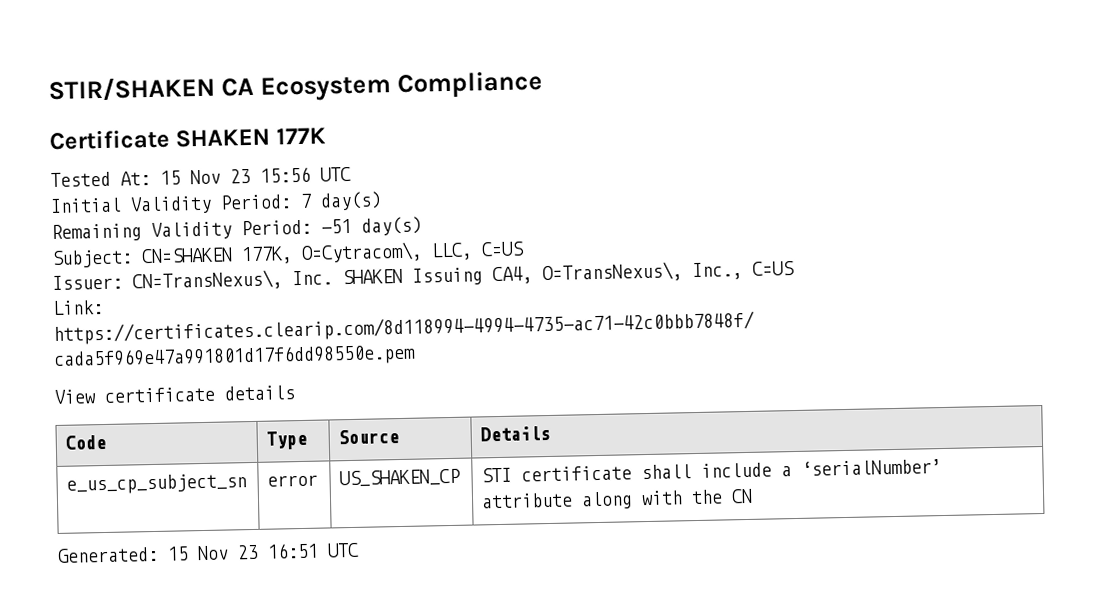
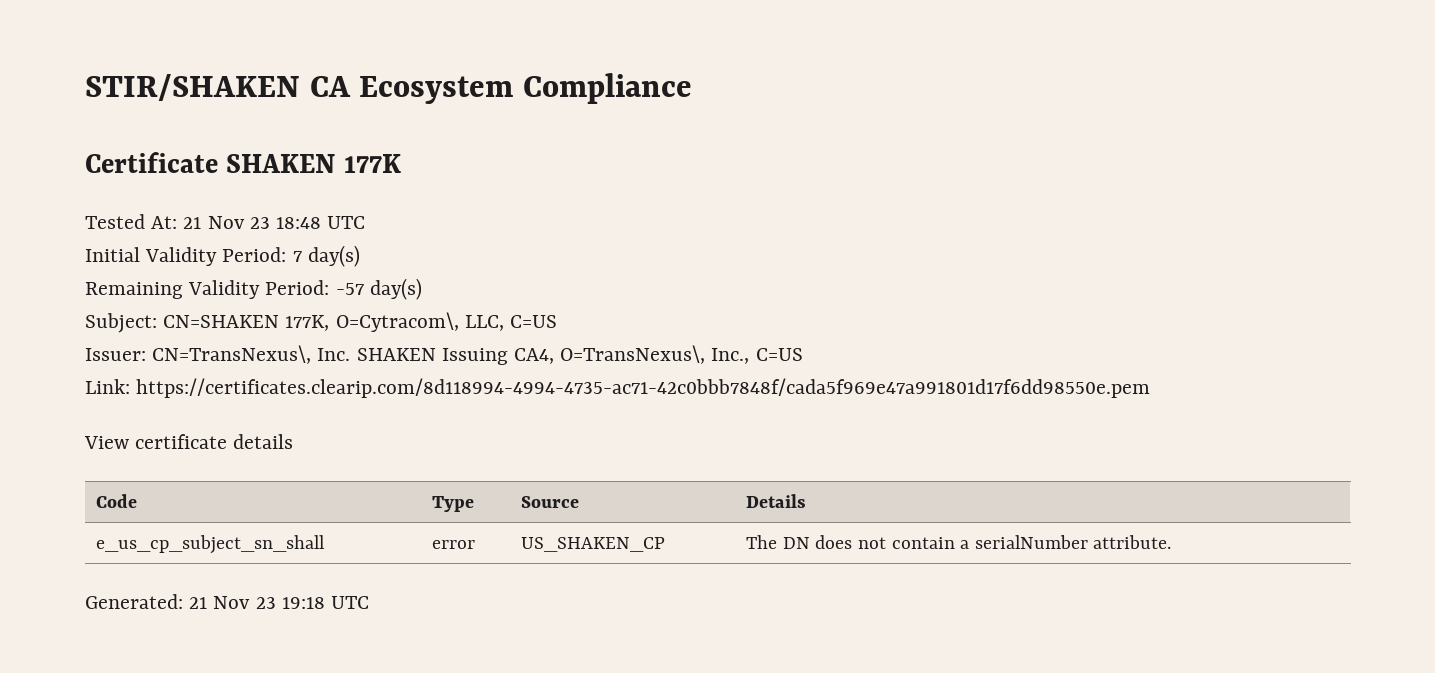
[160,166,311,185] 15 Nov 23 15:56 -> [183,216,322,229] 21 Nov 23 18:48
[321,218,352,234] -51 -> [335,283,364,295] -57
[66,473,248,495] e_us_cp_subject_sn -> [96,535,326,554] e_us_cp_subject_sn_shall
[481,459,943,483] [481,488,754,510] STI certificate shall include a ‘serialNumber’ attribute along with the CN -> [746,535,1172,549] The DN does not contain a serialNumber attribute.
[167,542,319,561] 15 Nov 23 16:51 -> [189,596,325,609] 21 Nov 23 19:18

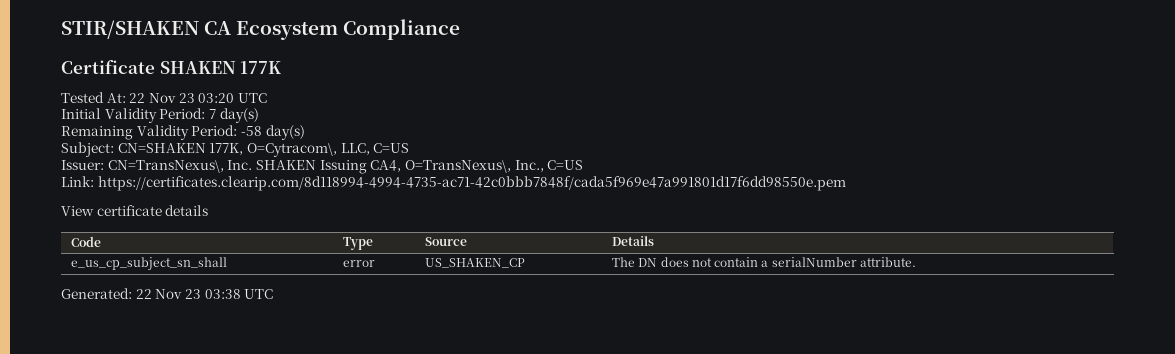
[183,216,322,229] 21 Nov 23 18:48 -> [129,93,235,103] 22 Nov 23 03:20
[335,283,364,295] -57 -> [240,126,262,136] -58
[189,596,325,609] 21 Nov 23 19:18 -> [135,289,241,299] 22 Nov 23 03:38

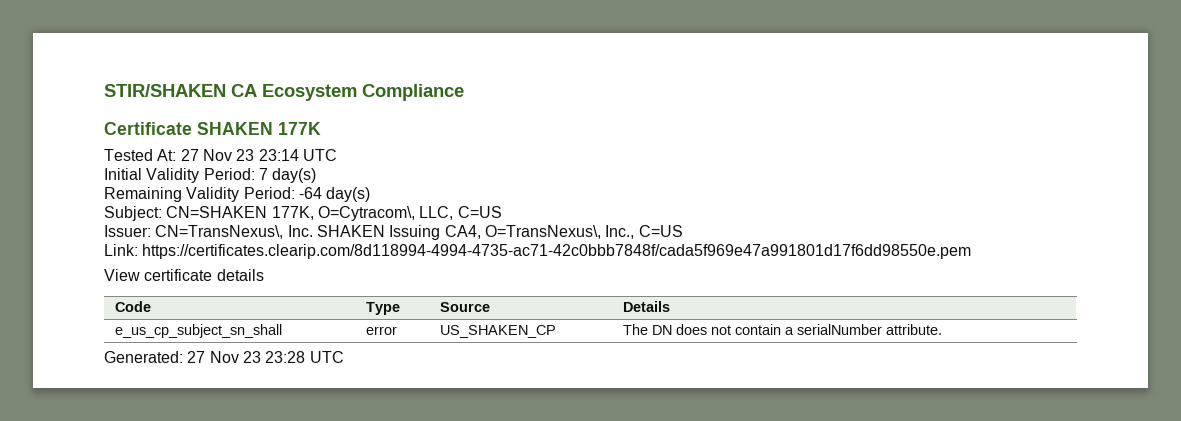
[129,93,235,103] 22 Nov 23 03:20 -> [180,149,299,161] 27 Nov 23 23:14
[240,126,262,136] -58 -> [298,187,322,199] -64
[135,289,241,299] 22 Nov 23 03:38 -> [187,351,306,363] 27 Nov 23 23:28

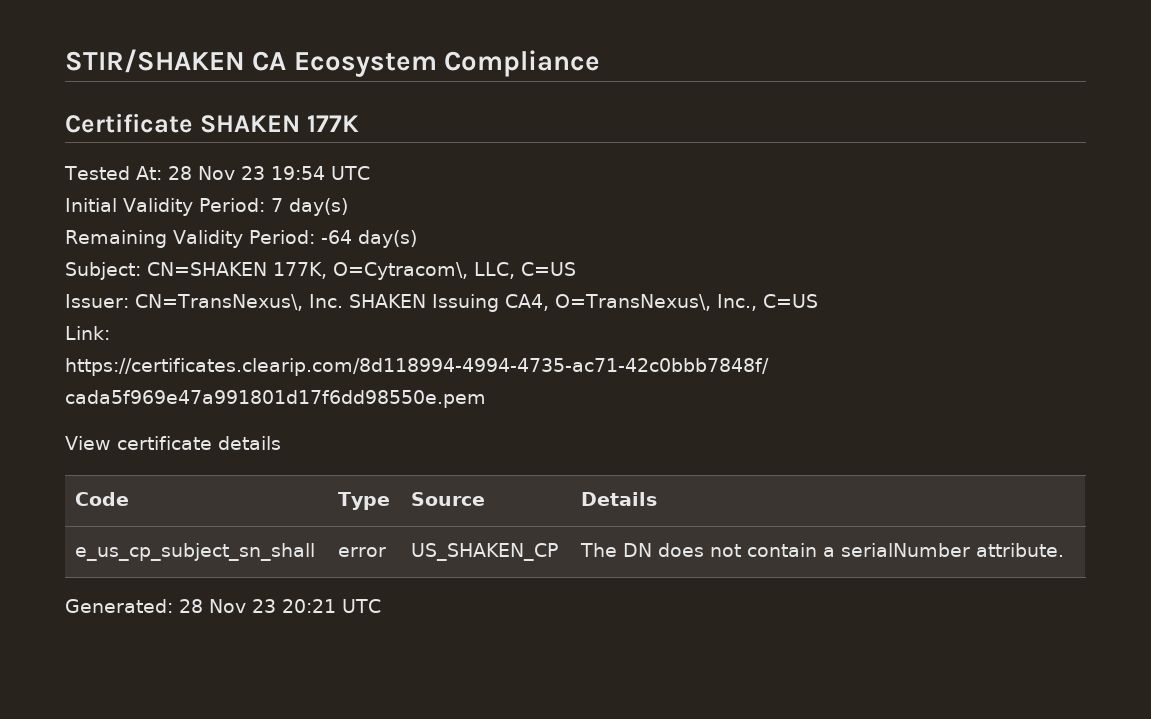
[180,149,299,161] 27 Nov 23 23:14 -> [167,166,325,180] 28 Nov 23 19:54
[187,351,306,363] 27 Nov 23 23:28 -> [179,599,336,613] 28 Nov 23 20:21

